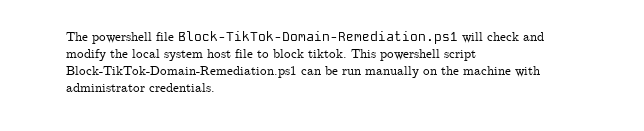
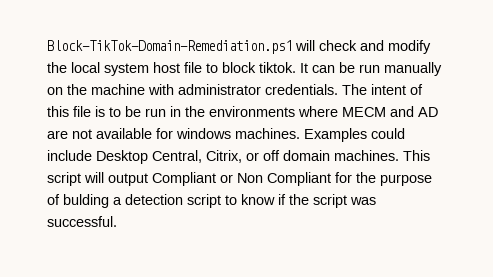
[66,32,174,44] The powershell file -> (47, 47) none
[351,49,476,61] [66,66,297,78] This powershell script Block-TikTok-Domain-Remediation.ps1 -> [300,63,308,73] It
(215, 87) none -> [342,84,423,95] [47,106,438,117] [47,128,405,142] [47,150,430,164] [47,172,432,186] [47,194,376,208] [47,216,117,227] The intent of this file is to be run in the environments where MECM and AD are not available for windows machines. Examples could include Desktop Central, Citrix, or off domain machines. This script will output Compliant or Non Compliant for the purpose of bulding a detection script to know if the script was successful.

